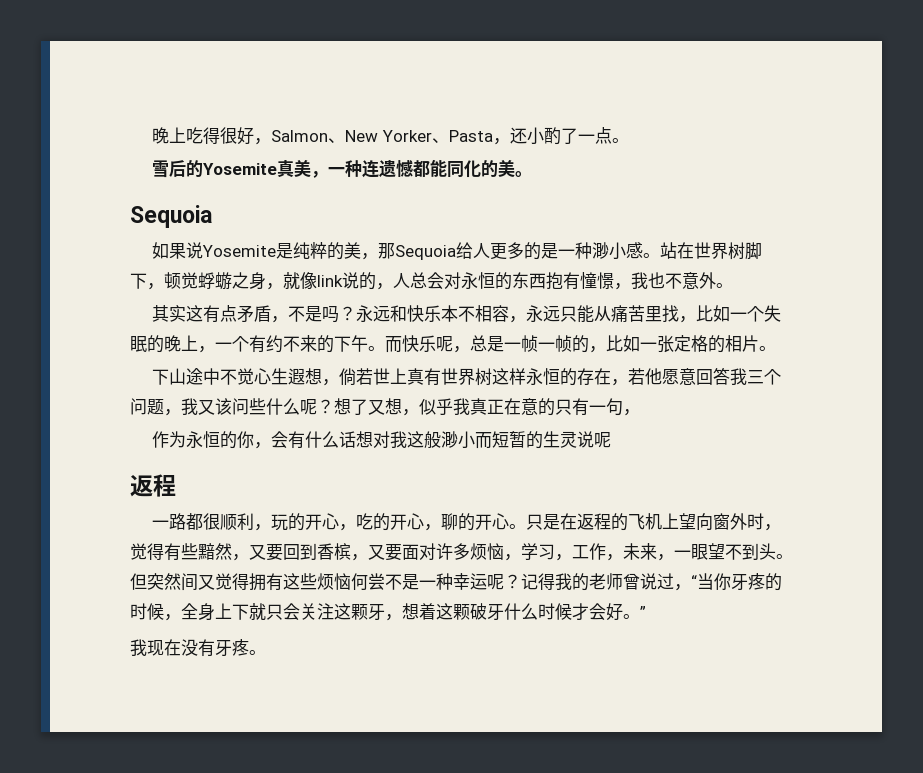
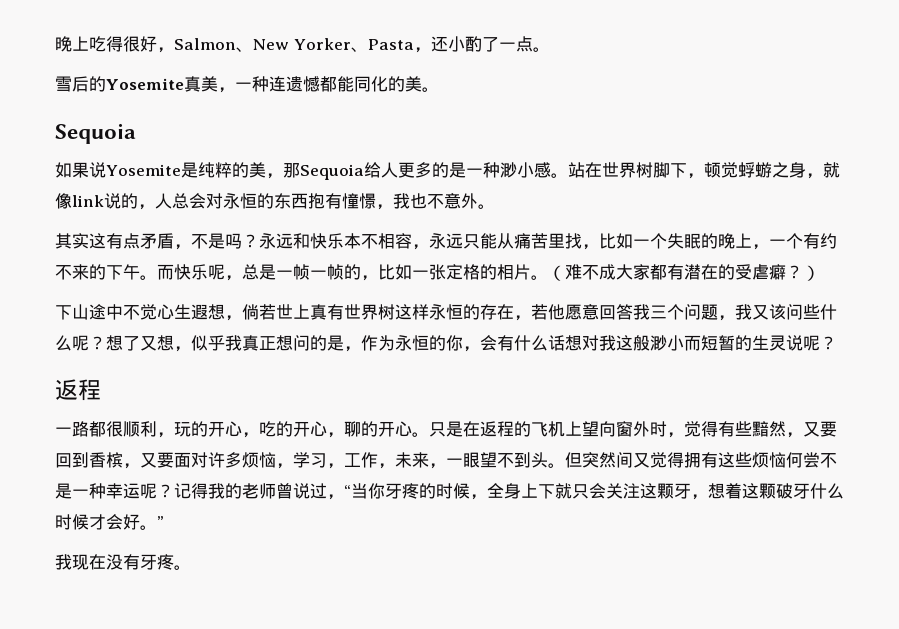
(776, 348) none -> [548,264,820,281] （难不成大家都有潜在的受虐癖？）
[504,398,640,416] 在意的只有一句， // -> [276,335,361,352] 想问的是，
(612, 440) none -> [820,336,837,350] ？

